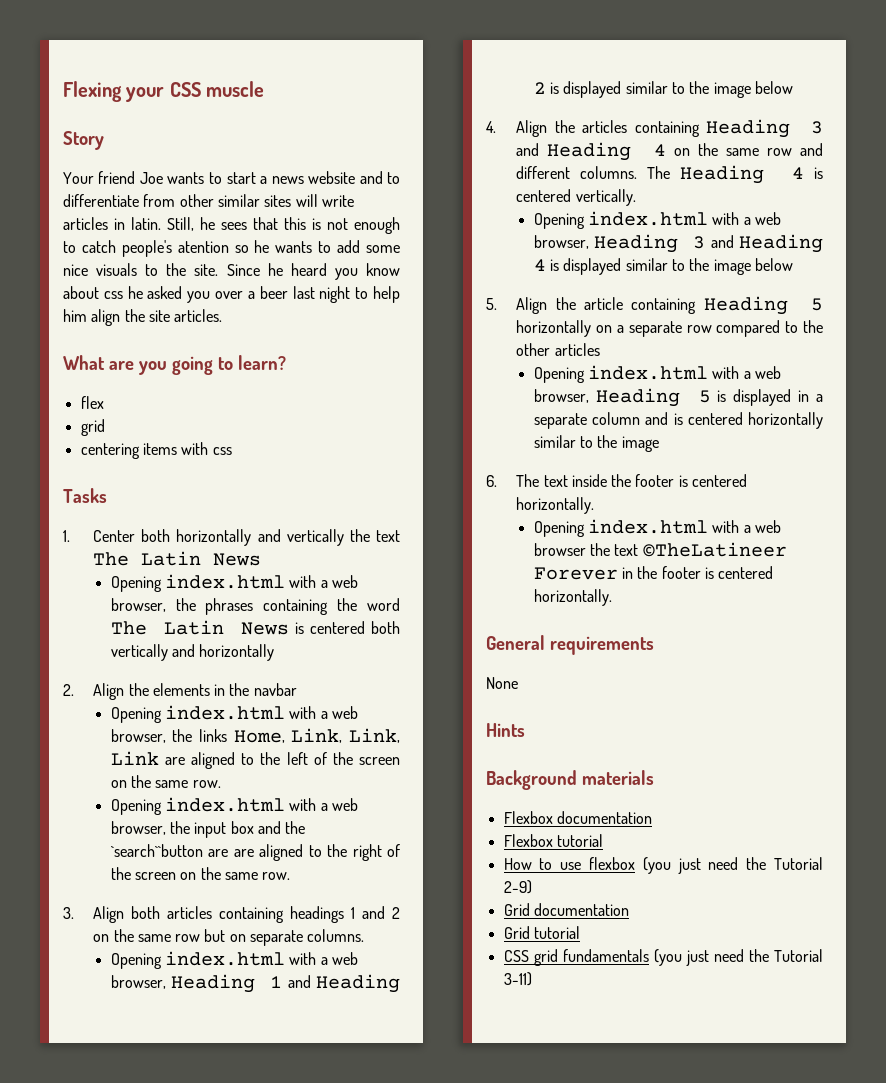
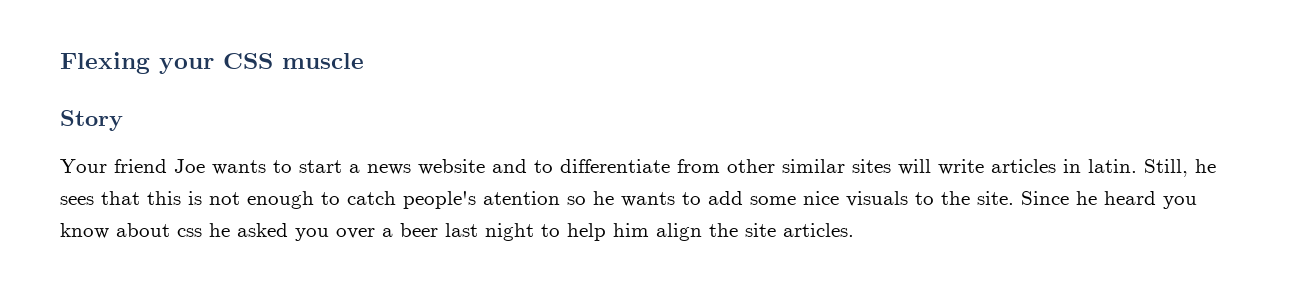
[63,355,286,375] [80,396,104,409] [80,419,105,436] [80,442,232,459] [63,488,107,503] [63,529,400,546] [93,551,262,566] [110,574,359,592] [110,598,400,615] [110,620,400,635] [110,644,275,661] [63,683,297,700] [110,705,359,723] [110,728,400,743] [110,751,400,769] [110,775,221,788] [110,797,359,815] [110,821,306,838] [110,844,401,861] [110,867,291,880] [63,906,400,923] [93,929,365,946] [110,951,359,969] [110,974,400,993] [533,81,794,98] [486,119,823,138] [516,142,823,161] [516,165,823,184] [516,189,636,206] [533,211,782,229] [533,234,823,253] [533,258,794,275] [486,296,823,315] [516,320,823,337] [516,343,600,356] [533,365,782,383] [533,388,823,407] [533,412,823,429] [533,435,659,452] [486,474,748,487] [516,497,595,514] [533,519,782,537] [533,542,787,557] [533,566,774,580] [533,589,612,606] [486,635,654,655] [486,677,518,689] [486,723,525,737] [486,770,654,790] [503,811,652,824] [503,834,603,847] [503,857,824,874] [503,880,532,894] [503,903,629,916] [503,926,580,939] [503,949,824,966] [503,972,532,986] // What are you going to learn? // flex // grid // centering items with css // Tasks // 1. Center both horizontally and vertically the text The Latin News // Opening index.html with a web browser, the phrases containing the word The Latin News is centered both vertically and horizontally // 2. Align the elements in the navbar // Opening index.html with a web browser, the links Home, Link, Link, Link are aligned to the left of the screen on the same row. // Opening index.html with a web browser, the input box and the `search``button are are aligned to the right of the screen on the same row. // 3. Align both articles containing headings 1 and 2 on the same row but on separate columns. // Opening index.html with a web browser, Heading 1 and Heading 2 is displayed similar to the image below // 4. Align the articles containing Heading 3 and Heading 4 on the same row and different columns. The Heading 4 is centered vertically. // Opening index.html with a web browser, Heading 3 and Heading 4 is displayed similar to the image below // 5. Align the article containing Heading 5 horizontally on a separate row compared to the other articles // Opening index.html with a web browser, Heading 5 is displayed in a separate column and is centered horizontally similar to the image // 6. The text inside the footer is centered horizontally. // Opening index.html with a web browser the text ©TheLatineer Forever in the footer is centered horizontally. // General requirements // None // Hints // Background materials // Flexbox documentation // Flexbox tutorial // How to use flexbox (you just need the Tutorial 2-9) // Grid documentation // Grid tutorial // CSS grid fundamentals (you just need the Tutorial 3-11) -> (854, 230) none

